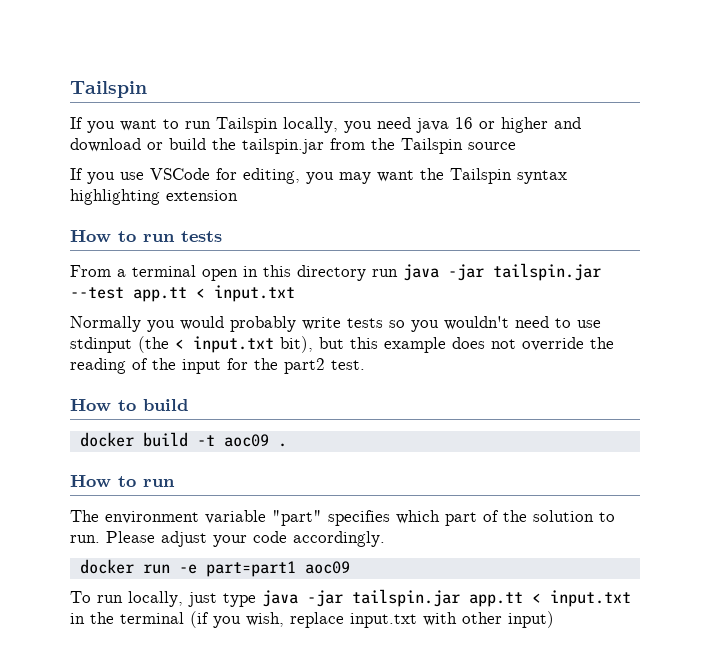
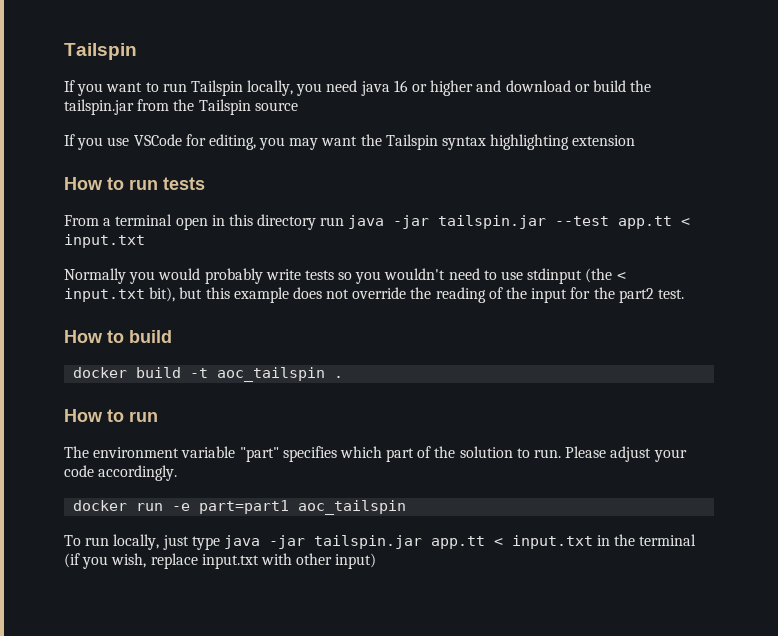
[223,434,269,447] aoc09 -> [217,367,326,382] aoc_tailspin
[304,561,350,574] aoc09 -> [298,500,407,515] aoc_tailspin

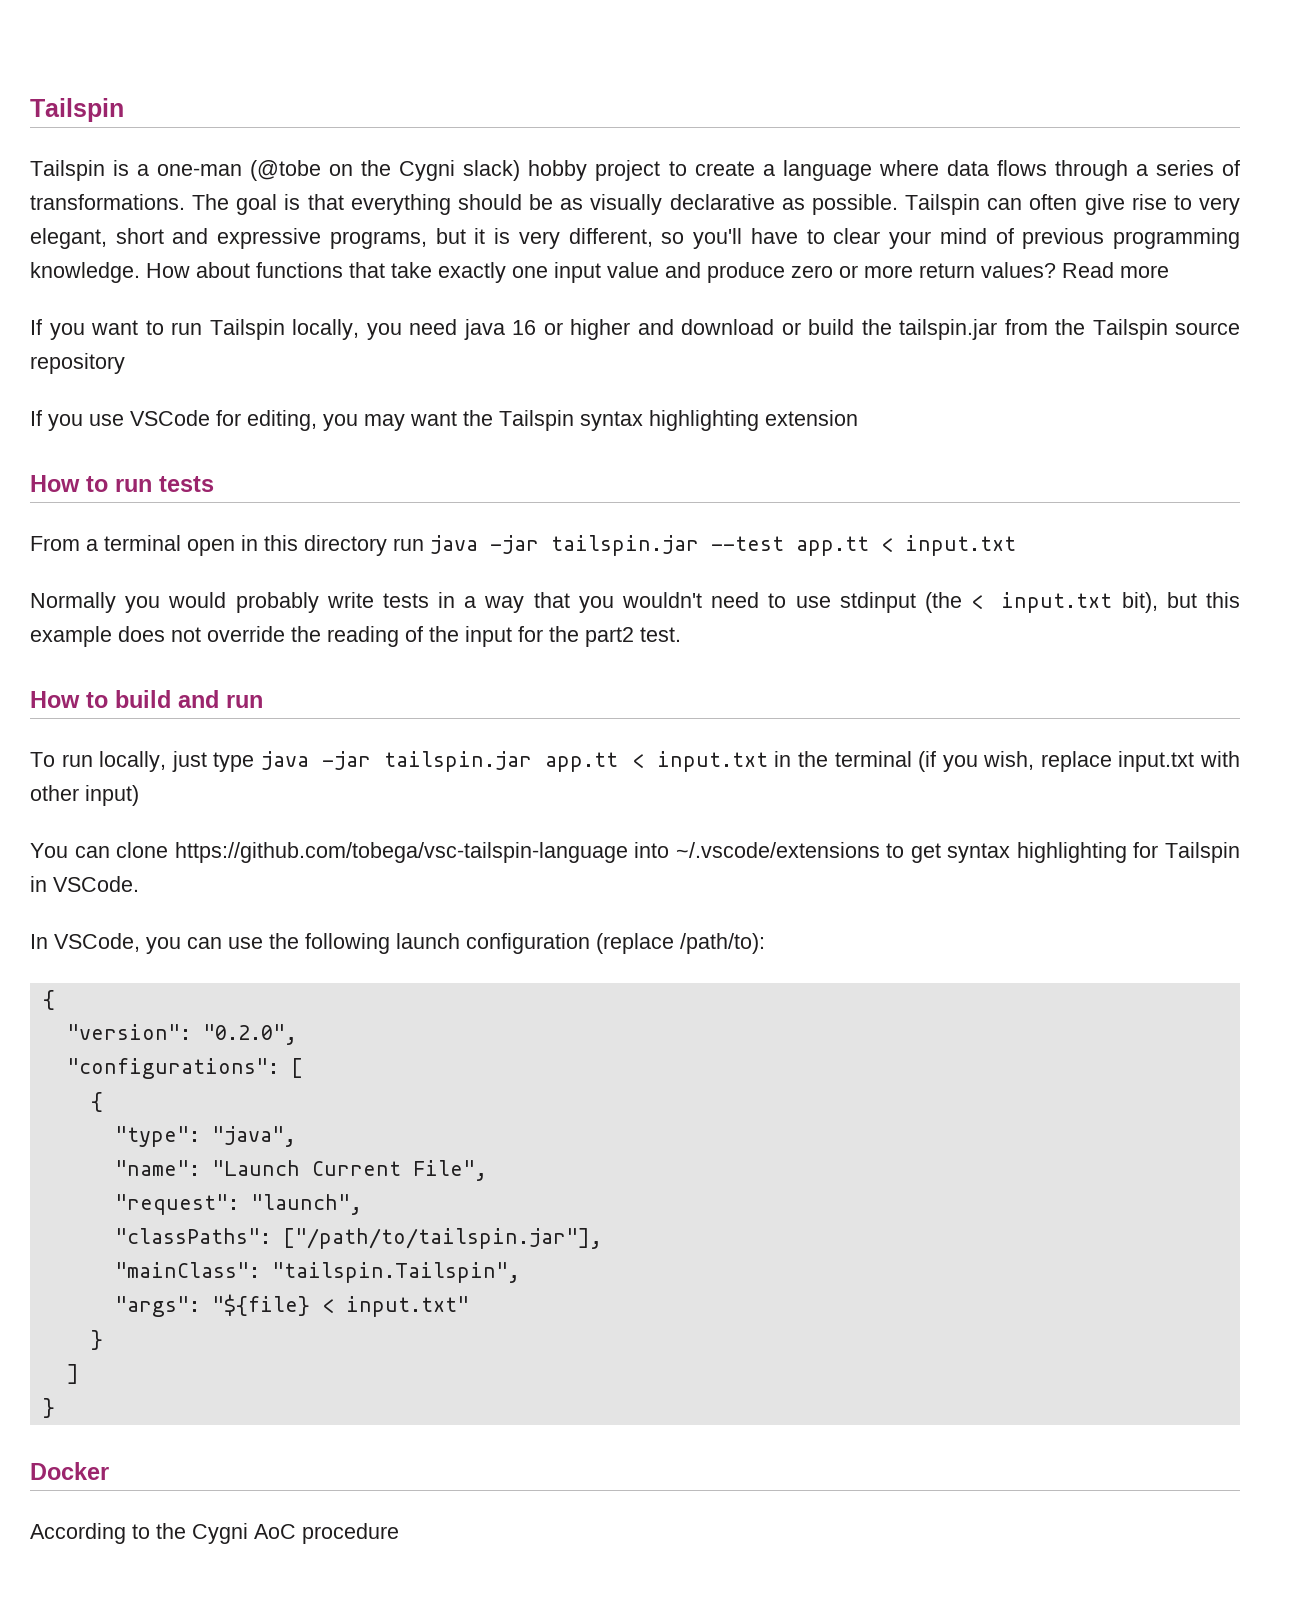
[64,43,137,60] Tailspin -> [30,98,124,122] [30,160,1240,181] [30,194,1240,215] [30,228,1240,249] [30,262,1169,283] Tailspin // Tailspin is a one-man (@tobe on the Cygni slack) hobby project to create a language where data flows through a series of transformations. The goal is that everything should be as visually declarative as possible. Tailspin can often give rise to very elegant, short and expressive programs, but it is very different, so you'll have to clear your mind of previous programming knowledge. How about functions that take exactly one input value and produce zero or more return values? Read more
(298, 106) none -> [30,353,125,374] repository
[338,272,353,280] so -> [438,592,570,613] in a way that
[73,367,344,382] [64,409,158,422] [64,446,687,462] [64,465,178,481] [73,500,407,515] // docker build -t aoc_tailspin . // How to run // The environment variable "part" specifies which part of the solution to run. Please adjust your code accordingly. // docker run -e part=part1 aoc_tailspin -> [178,690,263,708] and run
(377, 561) none -> [30,842,1240,863] [30,876,139,892] [30,933,765,954] [42,990,55,1010] [66,1024,297,1045] [66,1058,303,1079] [90,1092,103,1112] [114,1126,296,1147] [114,1160,487,1181] [114,1194,362,1215] [114,1228,602,1249] [114,1262,520,1283] [114,1294,469,1317] [90,1330,103,1350] [66,1364,79,1384] [42,1398,55,1418] [30,1462,109,1480] [30,1523,399,1544] // You can clone https://github.com/tobega/vsc-tailspin-language into ~/.vscode/extensions to get syntax highlighting for Tailspin in VSCode. // In VSCode, you can use the following launch configuration (replace /path/to): // { // "version": "0.2.0", // "configurations": [ // { // "type": "java", // "name": "Launch Current File", // "request": "launch", // "classPaths": ["/path/to/tailspin.jar"], // "mainClass": "tailspin.Tailspin", // "args": "${file} < input.txt" // } // ] // } // Docker // According to the Cygni AoC procedure

